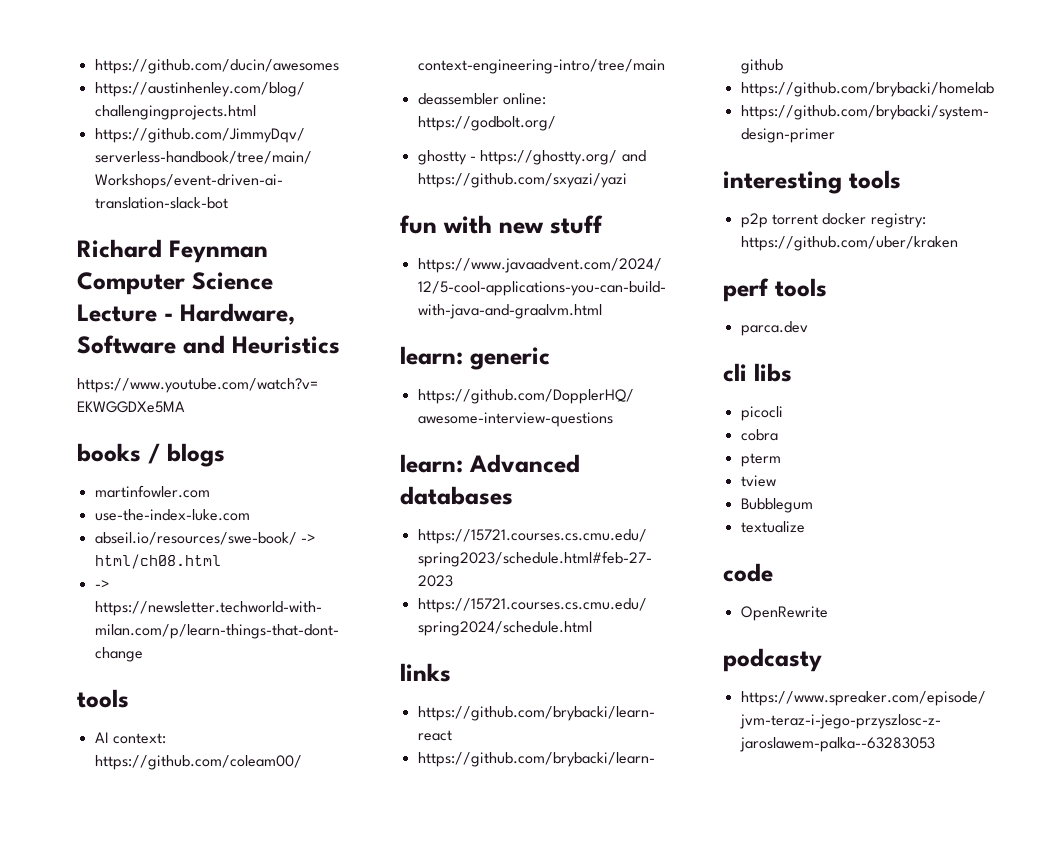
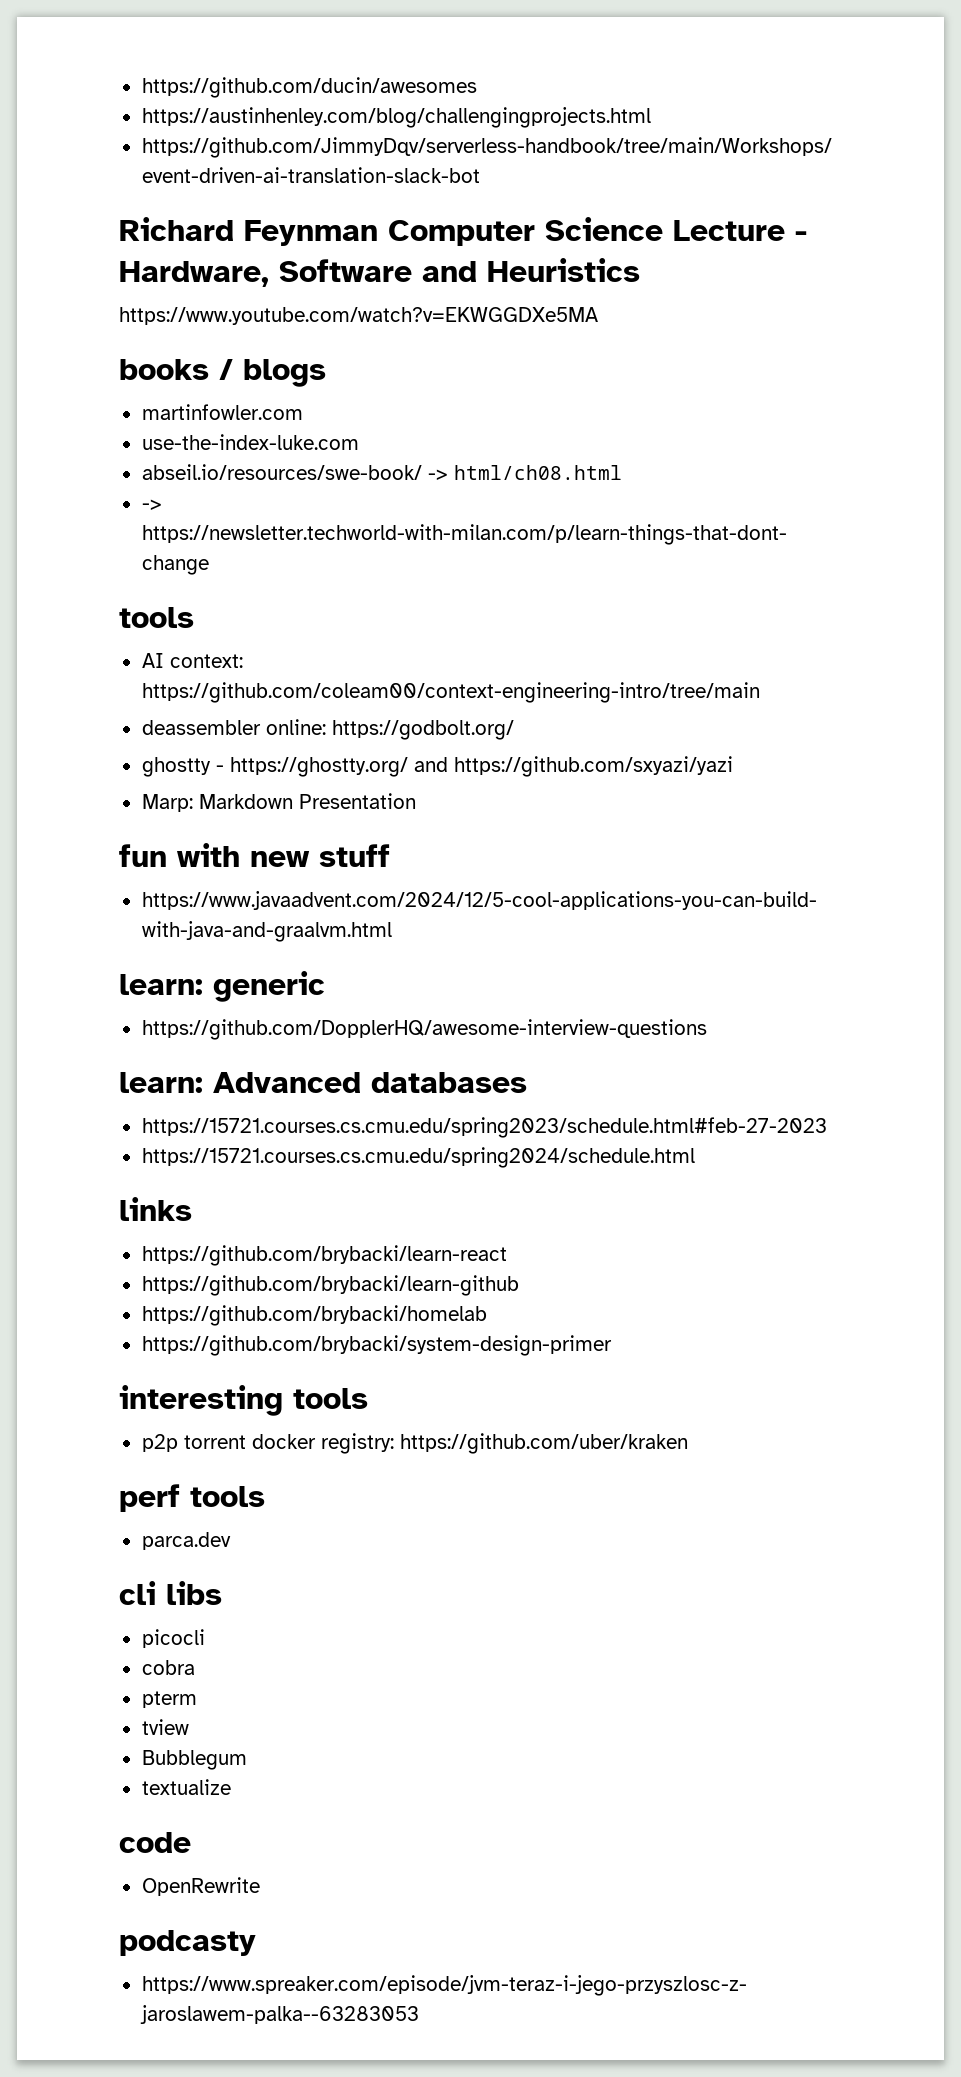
(627, 180) none -> [141,793,416,812] // Marp: Markdown Presentation

